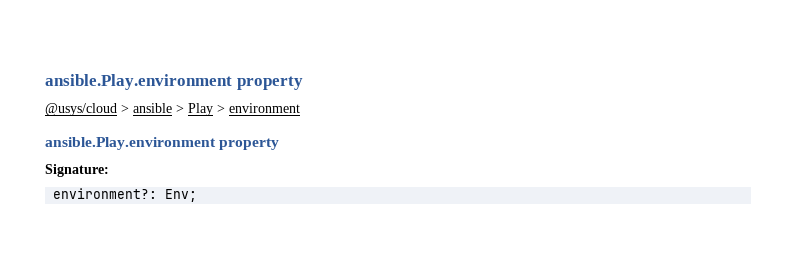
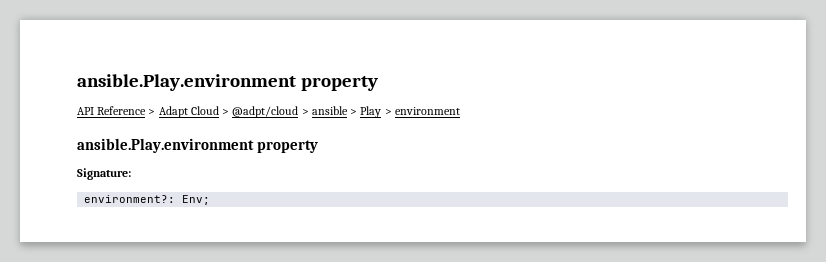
[45,74,303,90] [45,103,117,116] ansible.Play.environment property // @usys/cloud -> [77,74,379,91] [77,106,299,118] ansible.Play.environment property // API Reference > Adapt Cloud > @adpt/cloud

